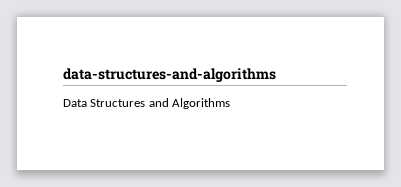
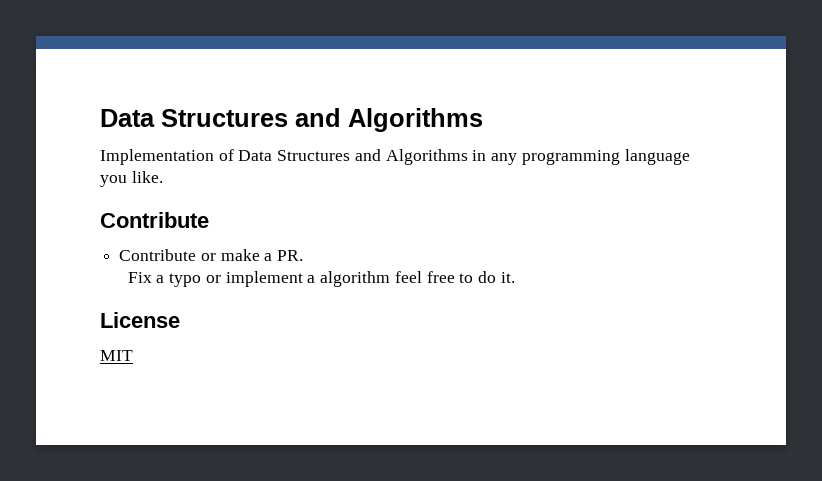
[63,68,276,82] [63,98,231,109] data-structures-and-algorithms // Data Structures and Algorithms -> [100,108,483,132] [100,149,690,165] [100,171,163,187] [100,212,209,228] [119,249,304,261] [127,271,515,287] [100,312,180,328] [100,350,133,361] Data Structures and Algorithms // Implementation of Data Structures and Algorithms in any programming language you like. // Contribute // Contribute or make a PR. // Fix a typo or implement a algorithm feel free to do it. // License // MIT

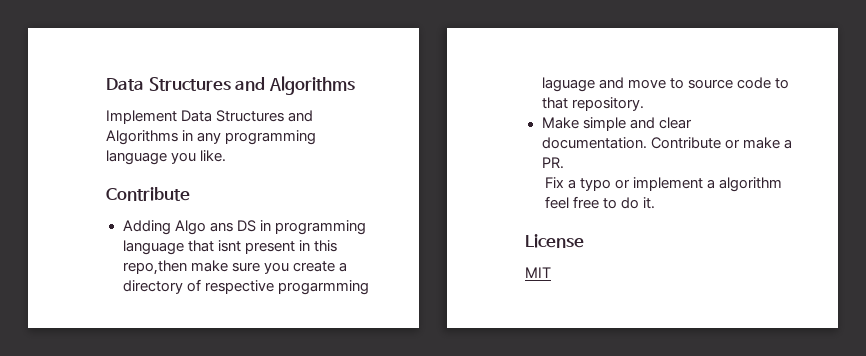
[100,149,234,165] Implementation of -> [106,110,177,124] Implement
(209, 220) none -> [122,220,366,235] [122,240,337,255] [122,260,347,275] [122,279,369,295] [541,77,789,92] [541,97,644,111] [541,117,692,131] [541,137,647,149] Adding Algo ans DS in programming language that isnt present in this repo,then make sure you create a directory of respective progarmming laguage and move to source code to that repository. // Make simple and clear documentation.

